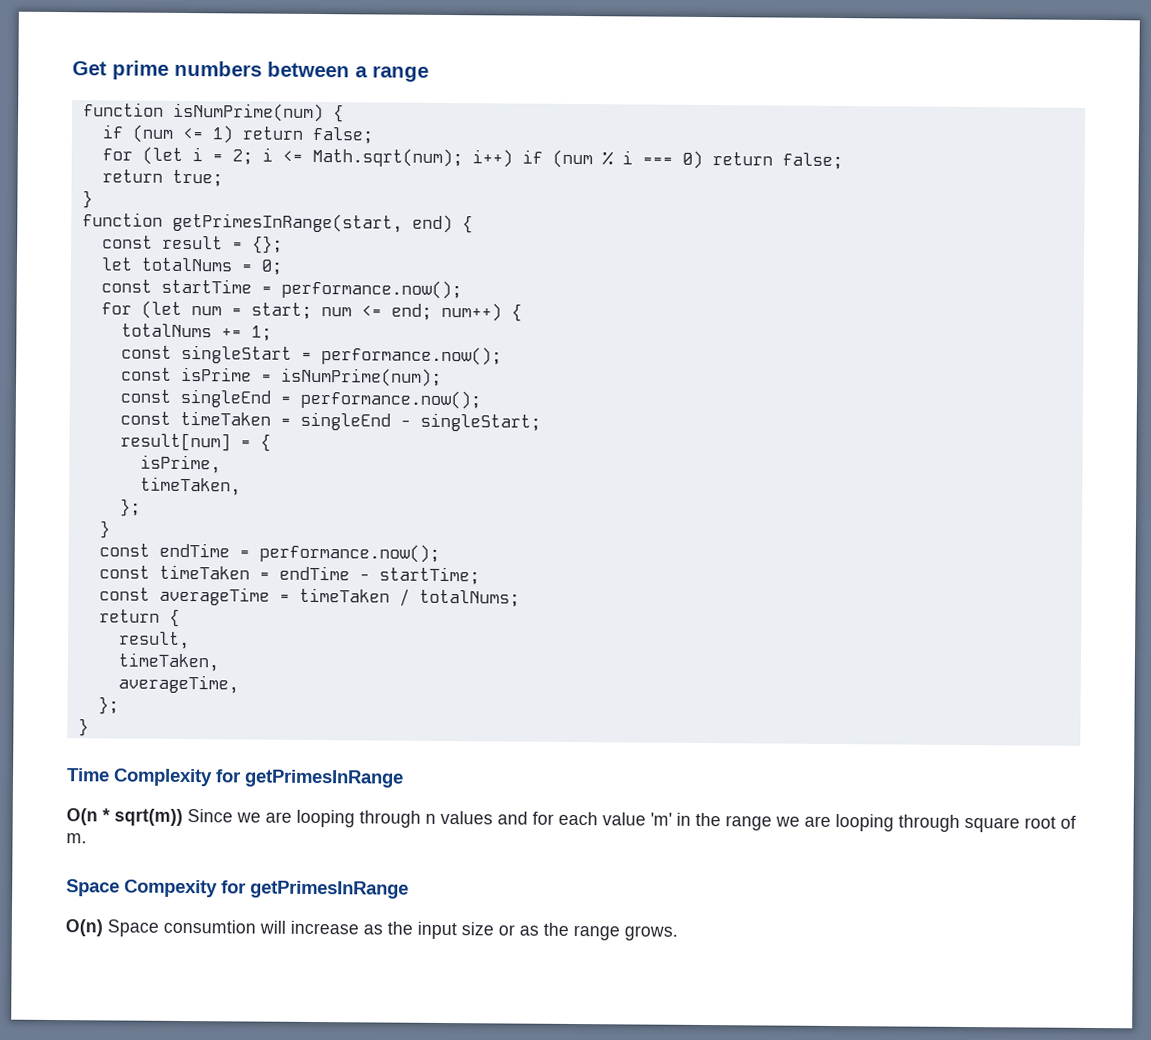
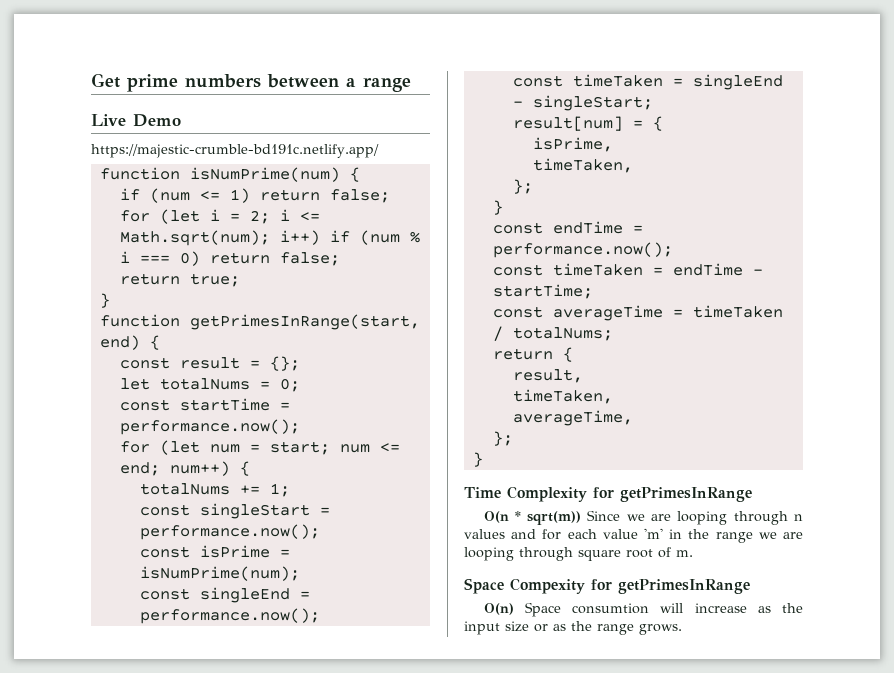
(429, 73) none -> [91,114,181,127] [91,144,379,158] // Live Demo // https://majestic-crumble-bd191c.netlify.app/

